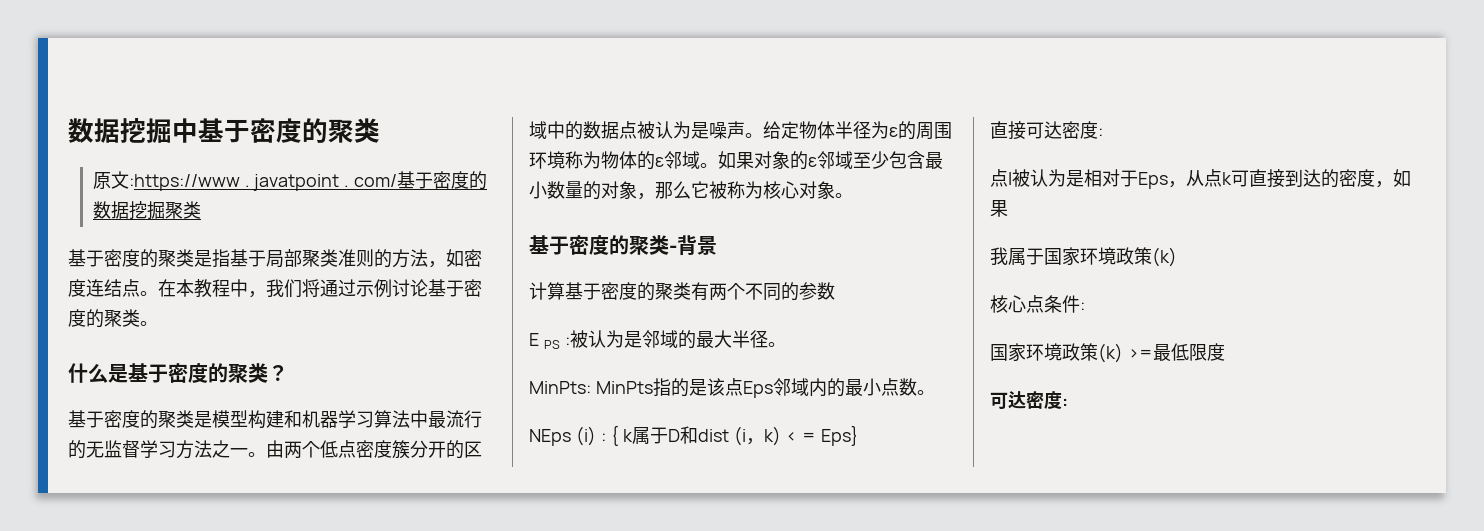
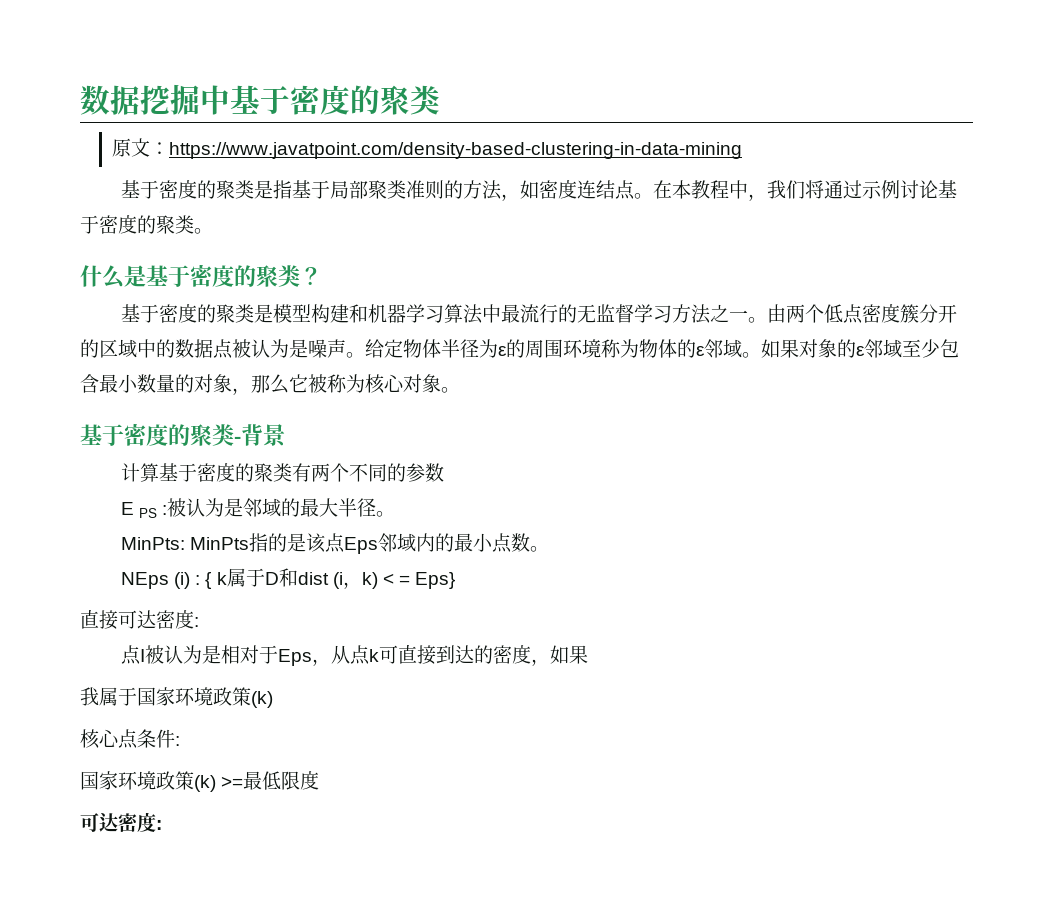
[128,171,488,191] [92,201,201,220] :https://www . javatpoint . com/基于密度的数据挖掘聚类 -> [150,142,743,159] ：https://www.javatpoint.com/density-based-clustering-in-data-mining

